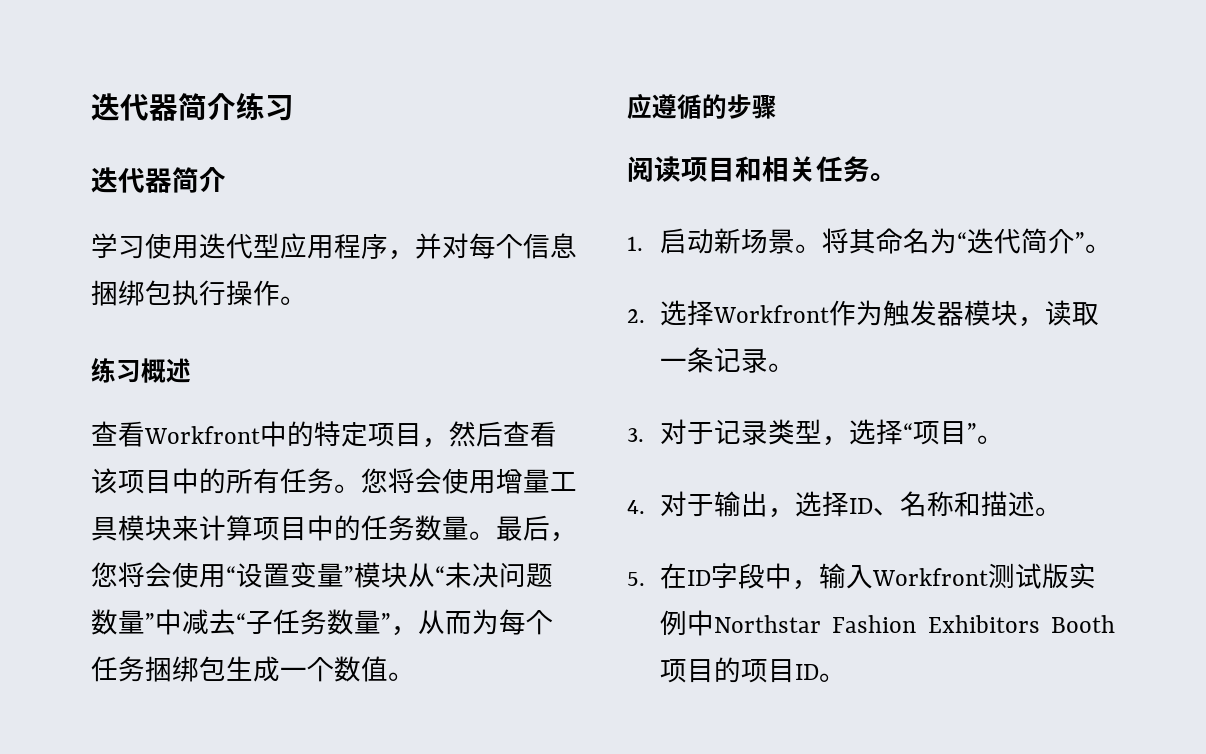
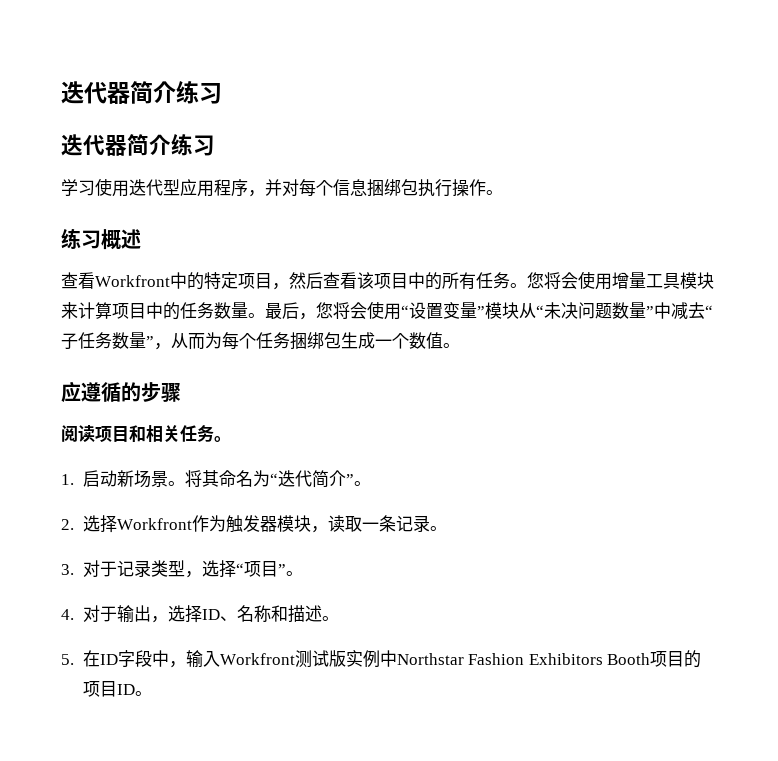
(226, 179) none -> [171,133,215,156] 练习

